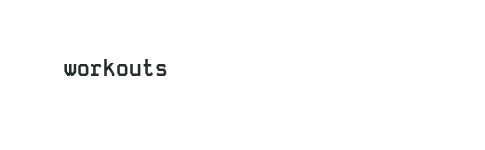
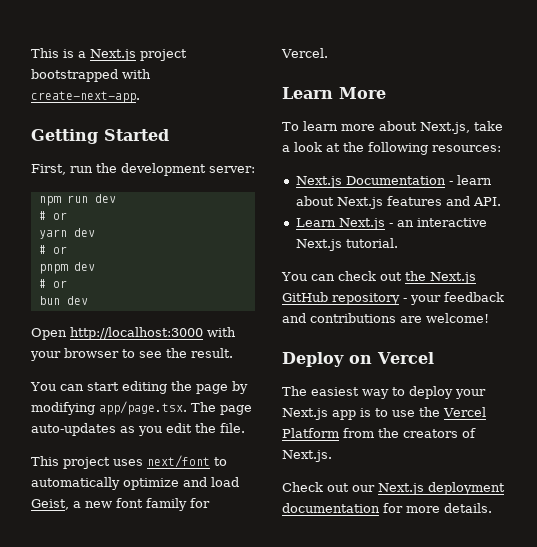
[64,59,168,76] workouts -> [31,48,187,61] [31,69,151,82] [31,91,140,103] [31,129,169,144] [31,163,255,176] [38,194,116,206] [38,211,67,220] [38,228,95,239] [38,245,67,254] [38,262,95,274] [38,279,67,288] [38,296,88,305] [31,327,236,340] [30,348,233,361] [30,381,248,394] [31,401,252,415] [31,423,245,436] [31,455,227,469] [31,477,239,490] [31,498,210,511] [281,48,328,58] [282,87,386,99] [282,121,503,134] [282,142,501,155] [295,175,492,188] [295,196,501,209] [295,218,487,230] [295,238,398,251] [281,271,476,284] [282,292,504,305] [282,313,489,323] [282,352,434,367] [282,386,486,399] [282,407,486,420] [282,428,476,438] [282,450,332,462] [282,482,505,495] [282,503,492,513] This is a Next.js project bootstrapped with create-next-app. // Getting Started // First, run the development server: // npm run dev // # or // yarn dev // # or // pnpm dev // # or // bun dev // Open http://localhost:3000 with your browser to see the result. // You can start editing the page by modifying app/page.tsx. The page auto-updates as you edit the file. // This project uses next/font to automatically optimize and load Geist, a new font family for Vercel. // Learn More // To learn more about Next.js, take a look at the following resources: // Next.js Documentation - learn about Next.js features and API. // Learn Next.js - an interactive Next.js tutorial. // You can check out the Next.js GitHub repository - your feedback and contributions are welcome! // Deploy on Vercel // The easiest way to deploy your Next.js app is to use the Vercel Platform from the creators of Next.js. // Check out our Next.js deployment documentation for more details.

